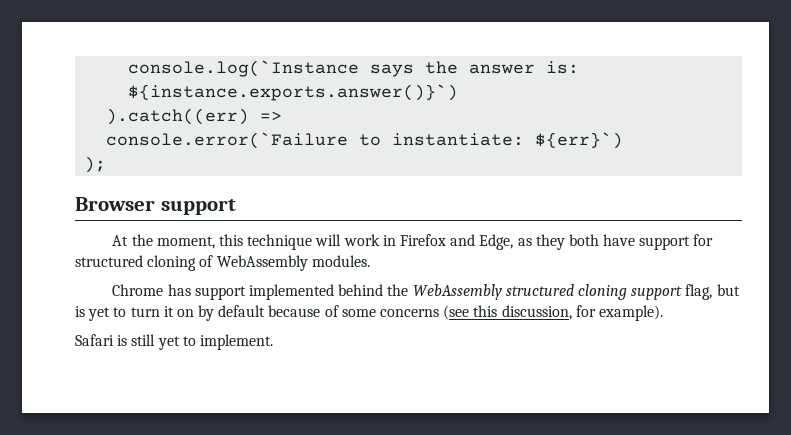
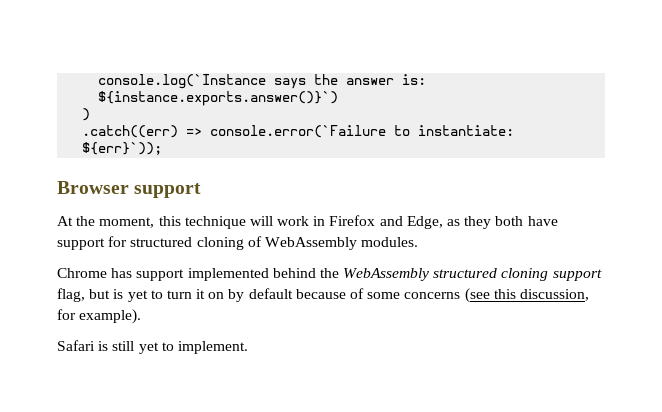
[106,108,250,125] ).catch((err) -> [82,108,91,121] [82,125,179,138] ) // .catch((err)
(283, 116) // -> (203, 132) none
[535,132,624,149] [84,156,107,173] ${err}`) // ); -> [82,142,163,155] ${err}`));

